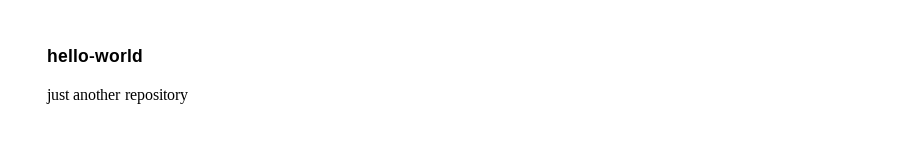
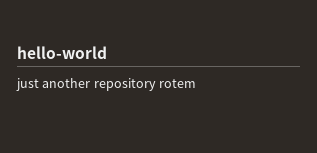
(188, 96) none -> [159,79,197,88] rotem

